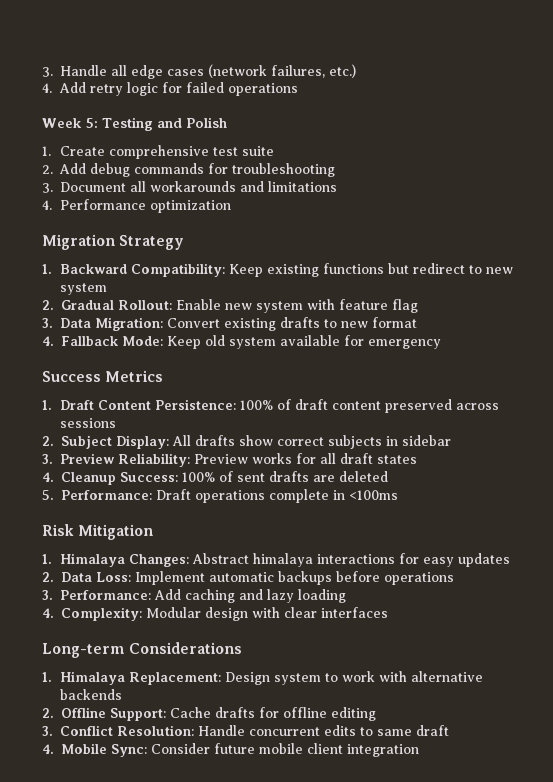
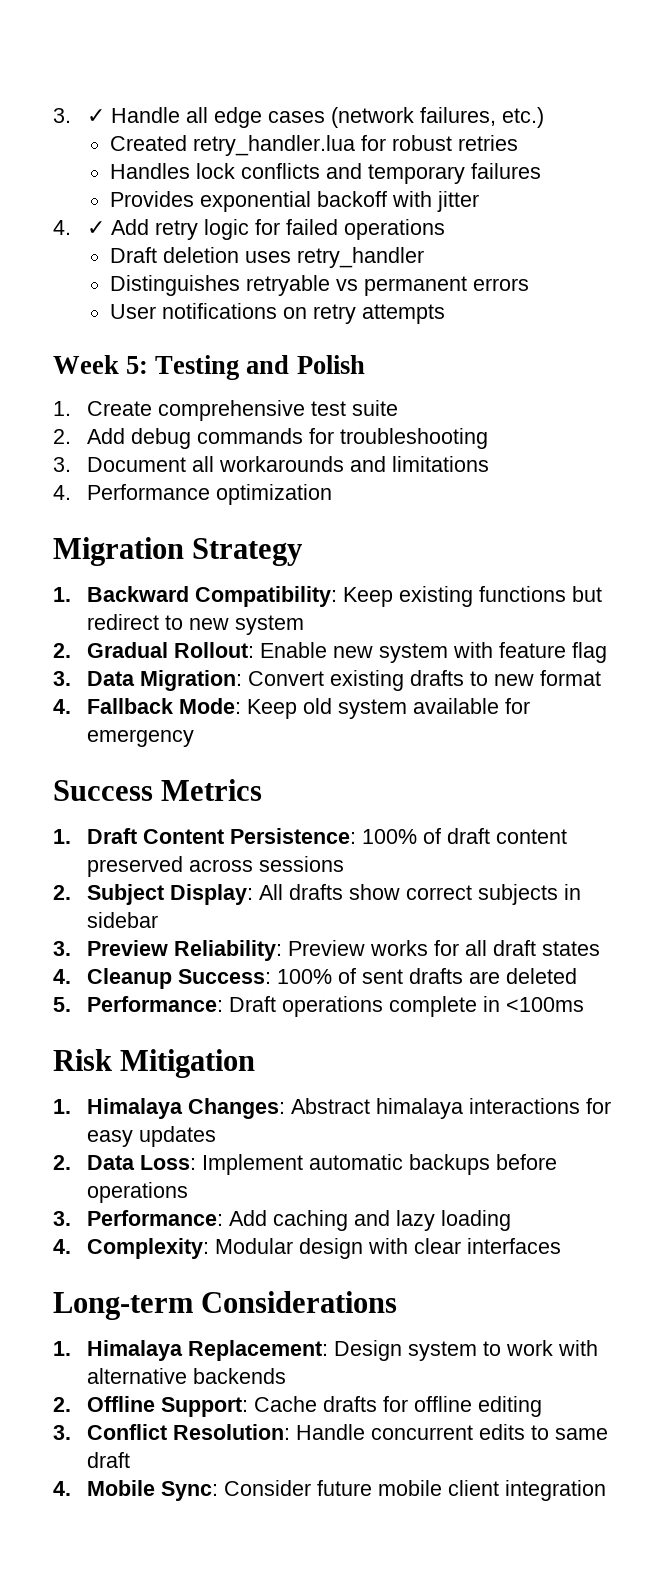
[42,67,53,77] 3. -> [53,108,105,123] 3. ✓
[42,83,52,93] // 4. -> [110,135,519,156] [110,163,542,184] [110,191,480,212] [53,220,105,235] // Created retry_handler.lua for robust retries // Handles lock conflicts and temporary failures // Provides exponential backoff with jitter // 4. ✓
(299, 89) none -> [110,247,425,268] [110,275,530,296] [110,303,446,324] // Draft deletion uses retry_handler // Distinguishes retryable vs permanent errors // User notifications on retry attempts

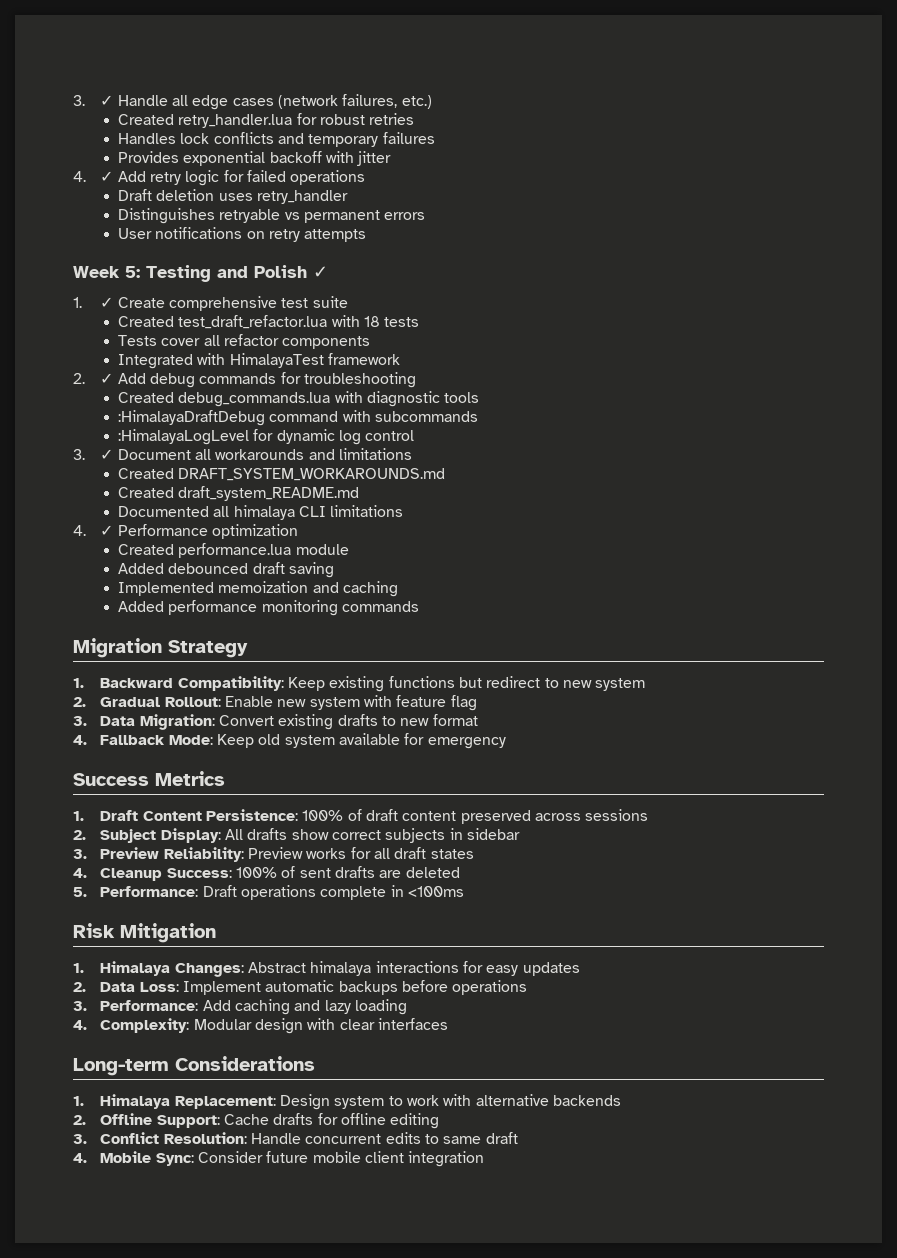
[53,401,71,416] // 1. -> [313,266,328,278] [73,297,114,308] ✓ // 1. ✓
[53,429,71,444] // 2. -> [117,315,420,329] [117,334,371,349] [117,353,400,369] [73,373,114,384] // Created test_draft_refactor.lua with 18 tests // Tests cover all refactor components // Integrated with HimalayaTest framework // 2. ✓
[53,457,71,472] // 3. -> [117,391,480,407] [117,410,478,426] [117,429,415,445] [73,449,114,460] // Created debug_commands.lua with diagnostic tools // :HimalayaDraftDebug command with subcommands // :HimalayaLogLevel for dynamic log control // 3. ✓
[53,485,71,500] // 4. -> [117,468,446,481] [117,486,360,501] [117,505,404,520] [73,525,114,536] // Created DRAFT_SYSTEM_WORKAROUNDS.md // Created draft_system_README.md // Documented all himalaya CLI limitations // 4. ✓
(332, 494) none -> [117,543,349,558] [117,562,334,578] [117,581,398,597] [117,600,419,616] // Created performance.lua module // Added debounced draft saving // Implemented memoization and caching // Added performance monitoring commands

